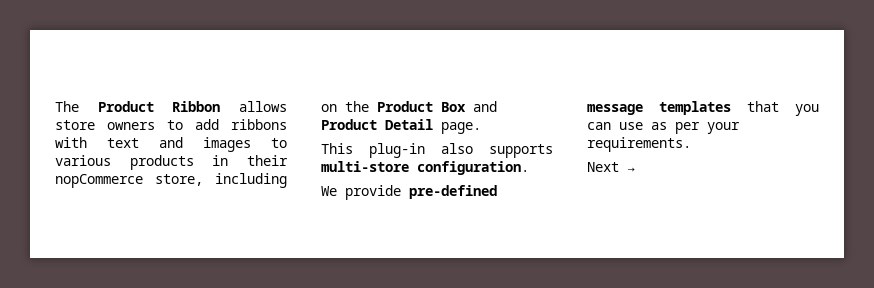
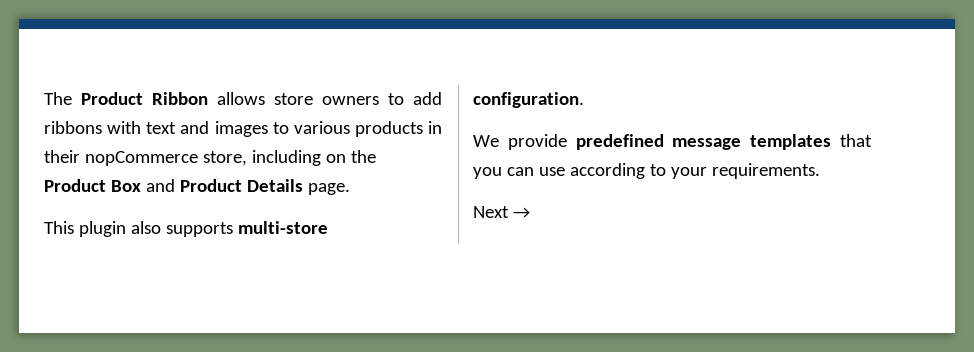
[385,119,433,130] Detail -> [246,179,303,192] Details
[369,143,425,158] plug-in -> [78,221,126,237] plugin
[409,185,497,199] pre-defined -> [575,134,664,150] predefined
[651,122,700,134] as per -> [569,163,666,179] according to

